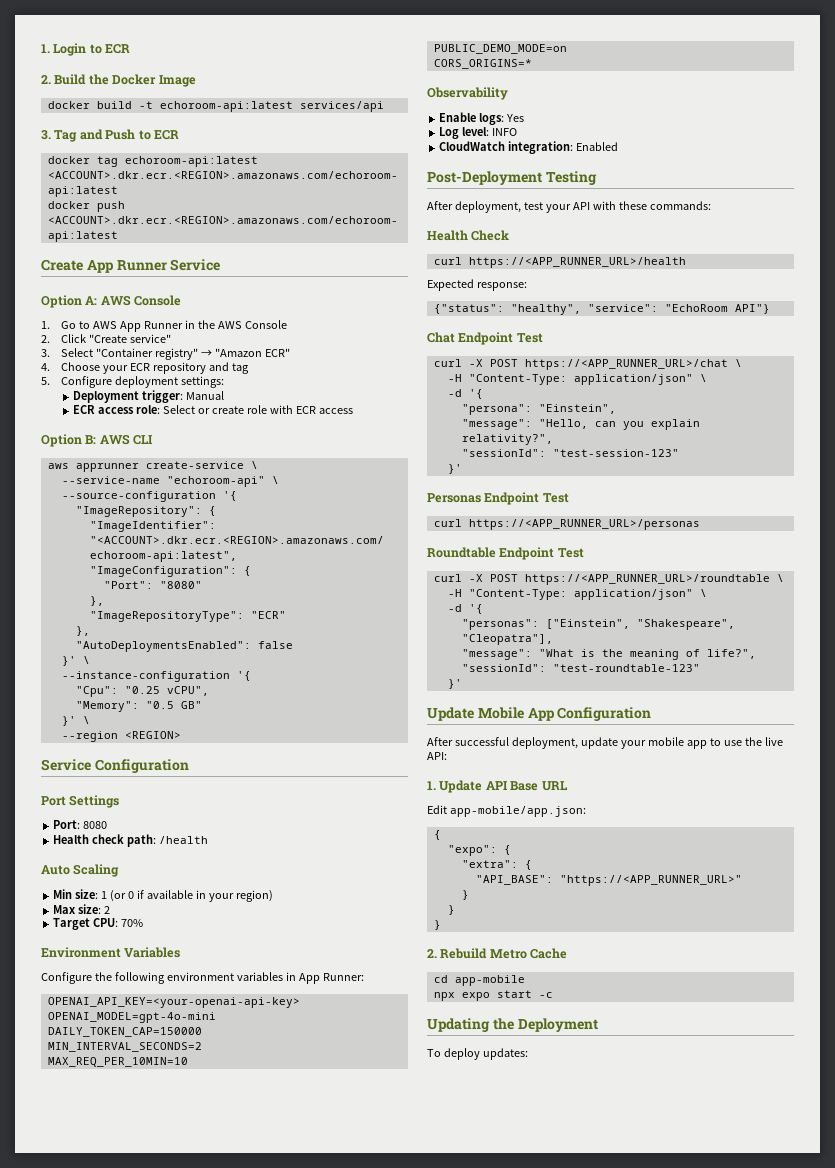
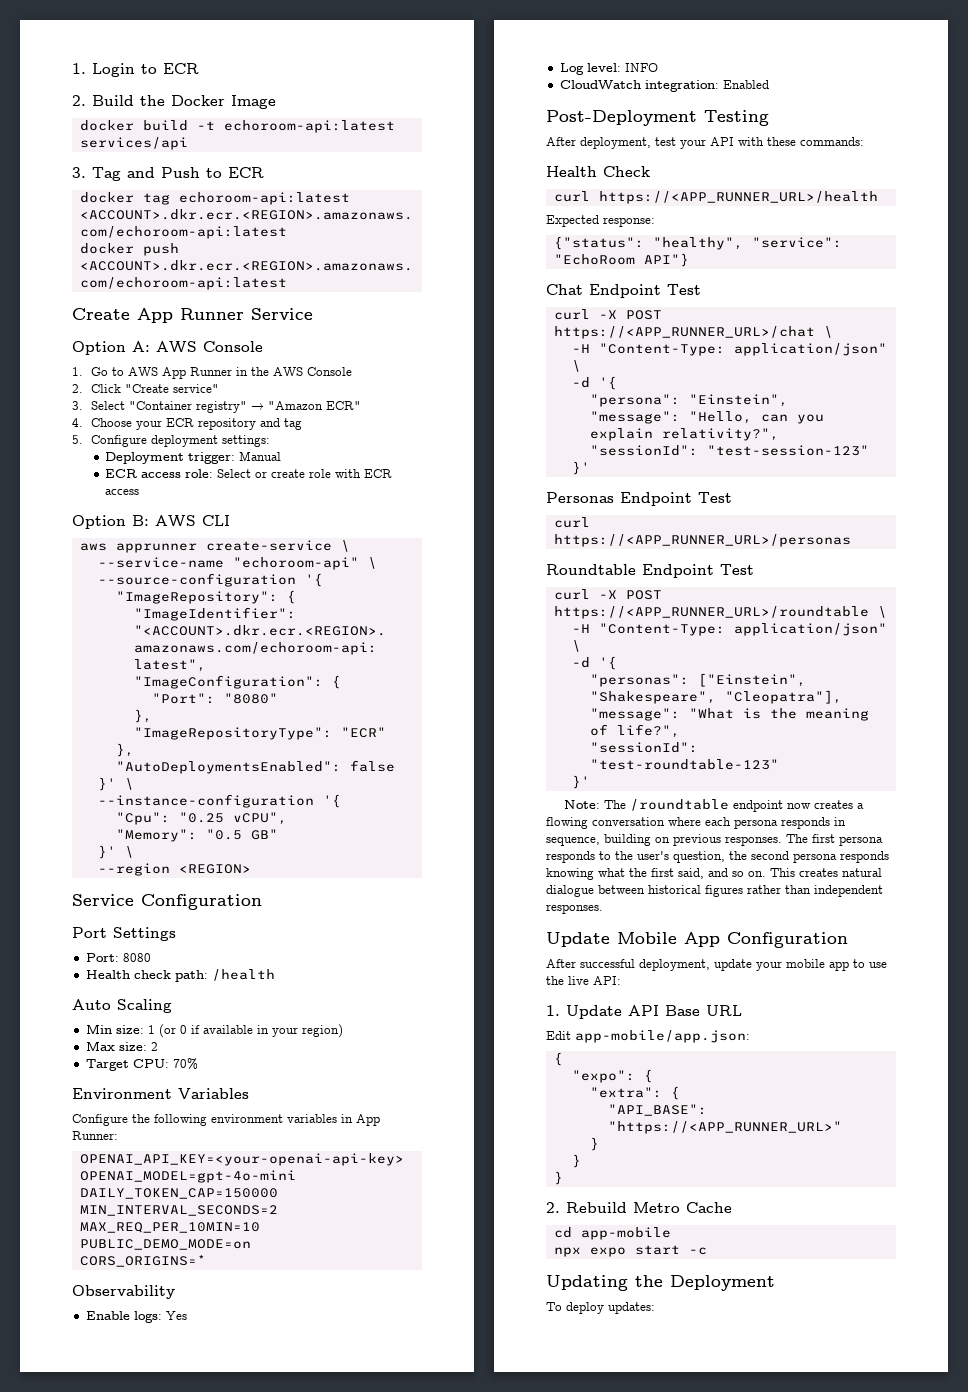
(462, 684) none -> [564,799,865,812] [546,817,846,829] [546,834,883,846] [546,851,889,863] [546,868,882,880] [546,885,883,897] [546,904,603,914] // Note: The /roundtable endpoint now creates a flowing conversation where each persona responds in sequence, building on previous responses. The first persona responds to the user's question, the second persona responds knowing what the first said, and so on. This creates natural dialogue between historical figures rather than independent responses.

